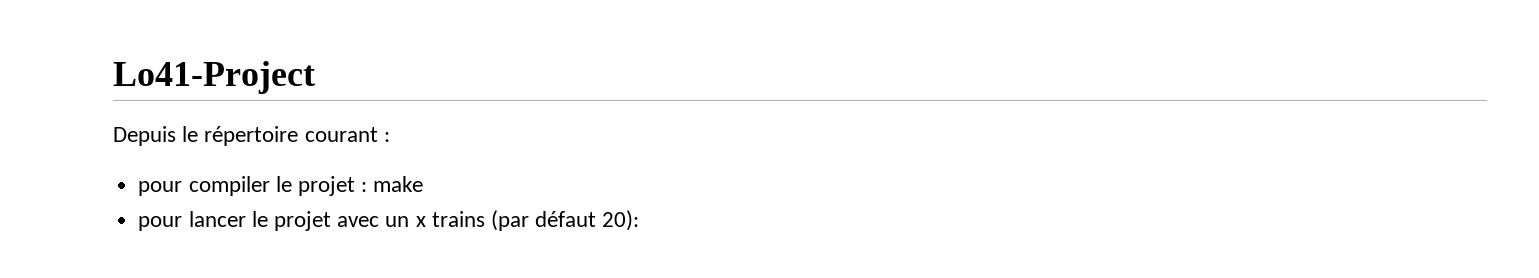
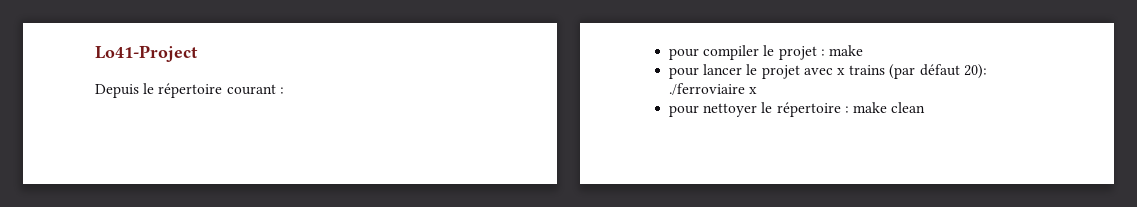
[385,216,410,227] un -> (833, 71) none
(640, 220) none -> [669,83,758,95] [669,102,926,117] ./ferroviaire x // pour nettoyer le répertoire : make clean

